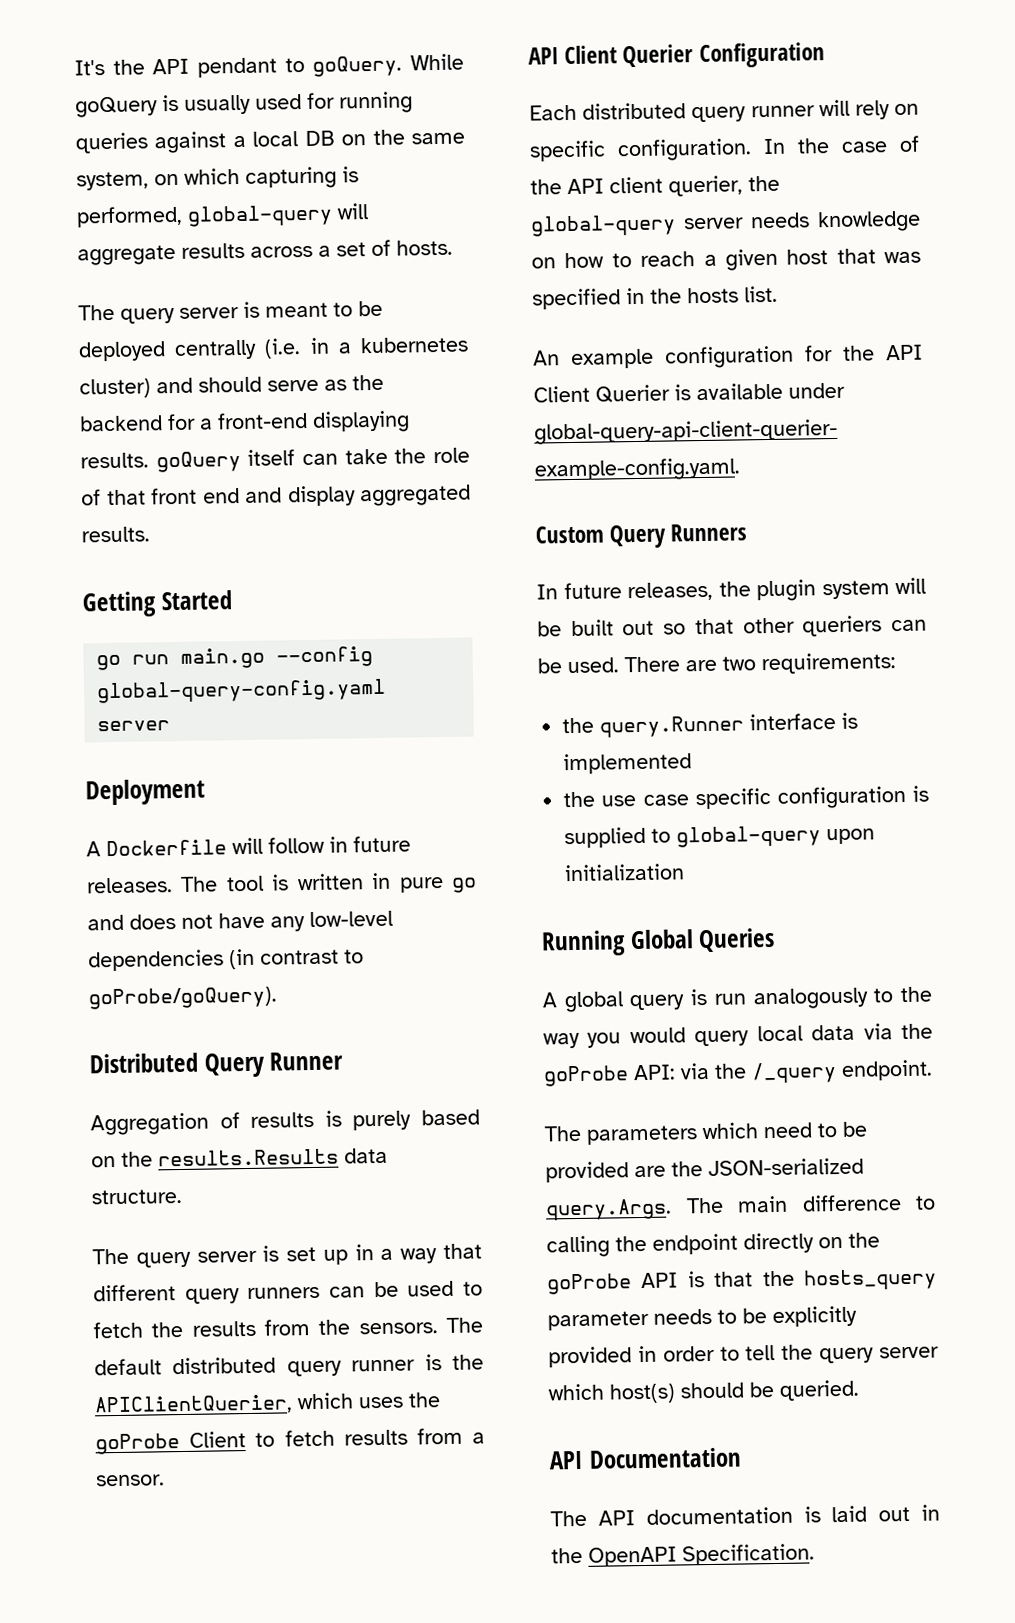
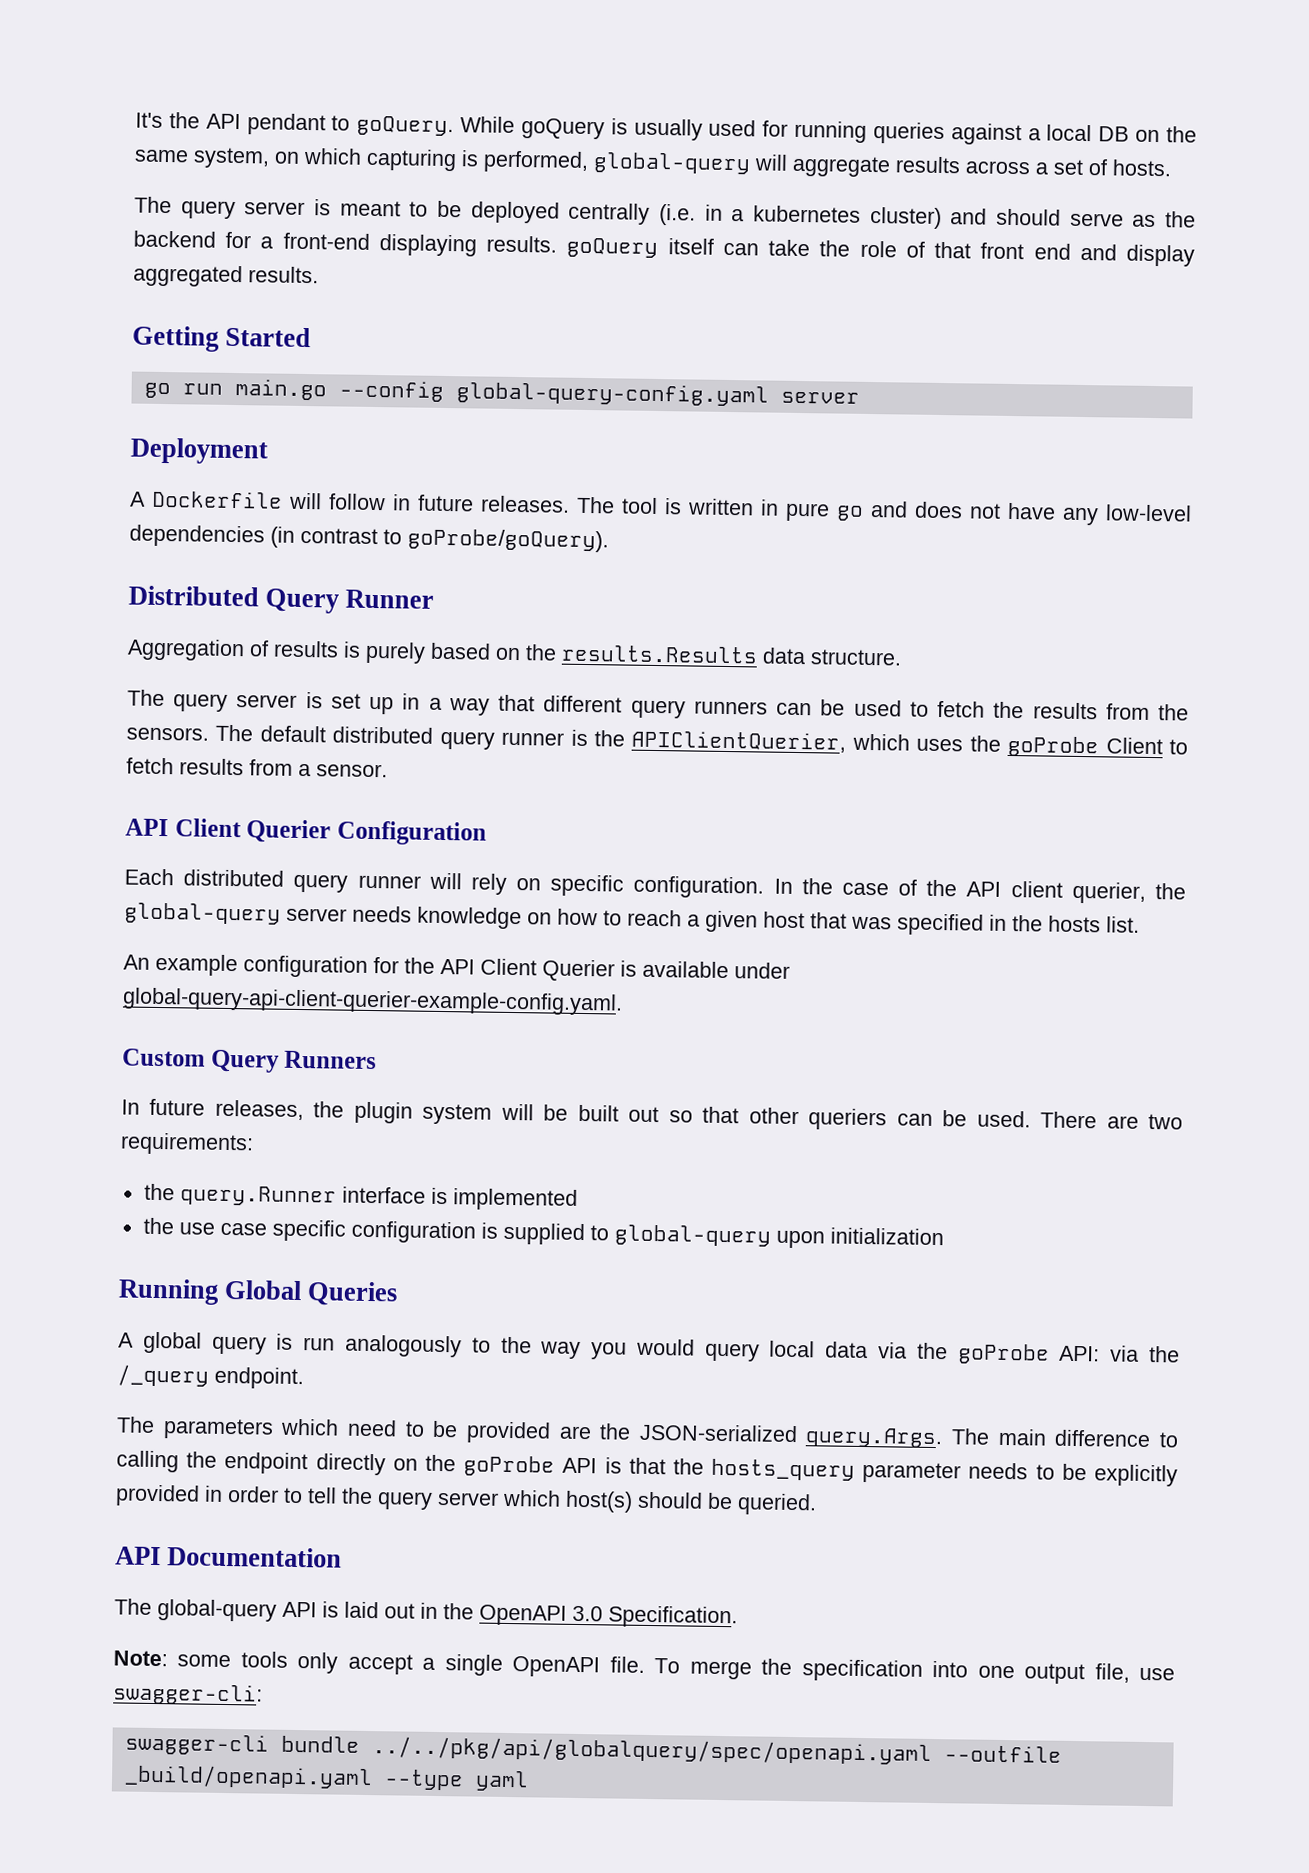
[597,1506,793,1526] API documentation -> [157,1599,317,1622] global-query API
(677, 1556) none -> [572,1605,603,1622] 3.0
(815, 1554) none -> [113,1650,1176,1685] [113,1683,263,1706] [124,1733,1062,1765] [123,1764,529,1792] // Note: some tools only accept a single OpenAPI file. To merge the specification into one output file, use swagger-cli: // swagger-cli bundle ../../pkg/api/globalquery/spec/openapi.yaml --outfile _build/openapi.yaml --type yaml

